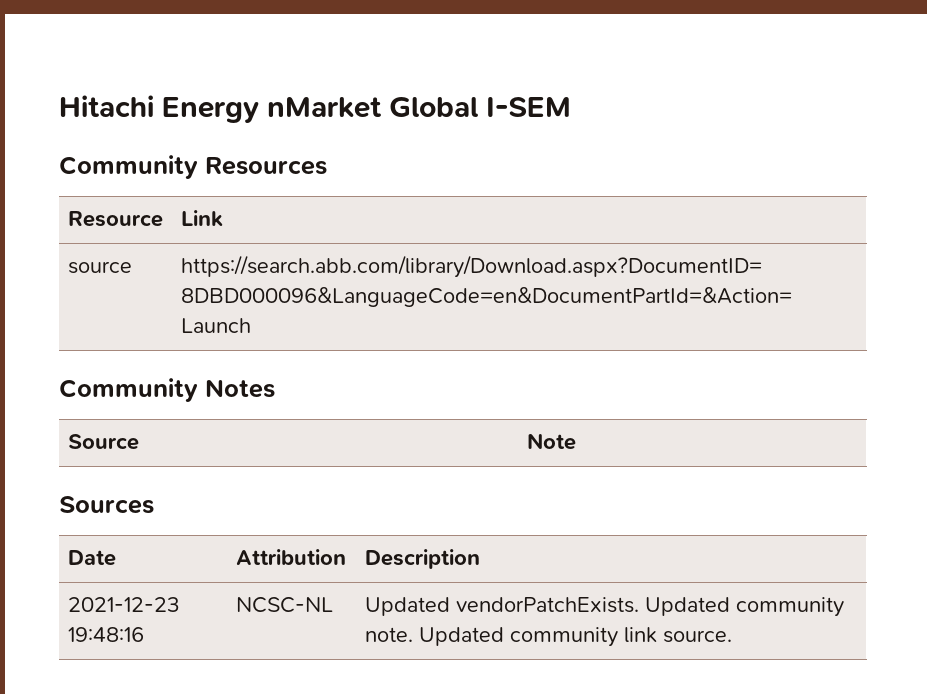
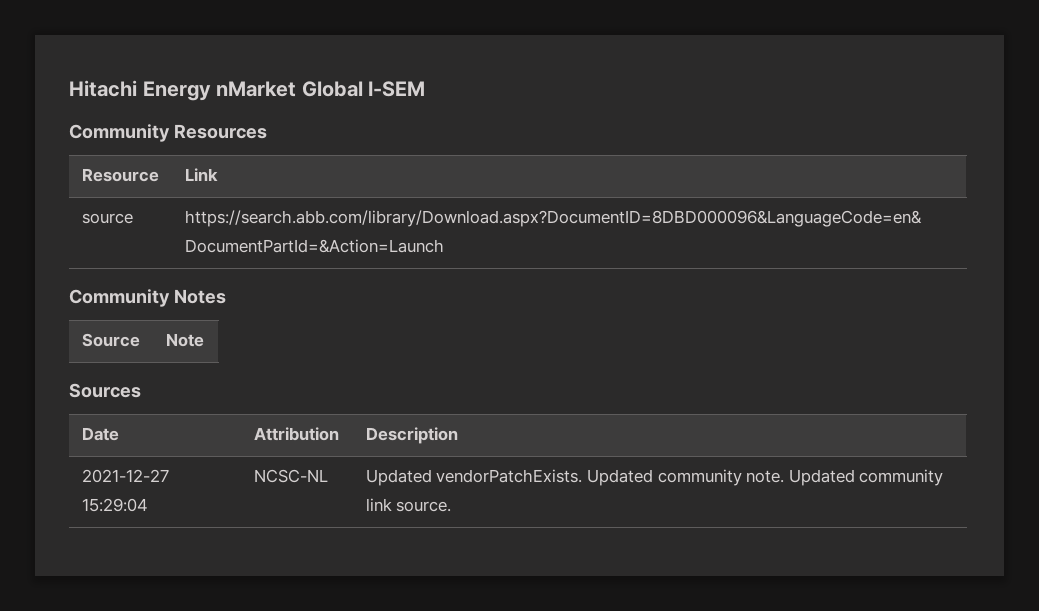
[67,597,180,612] [67,627,144,642] 2021-12-23 19:48:16 -> [81,469,169,483] [81,498,148,512] 2021-12-27 15:29:04

